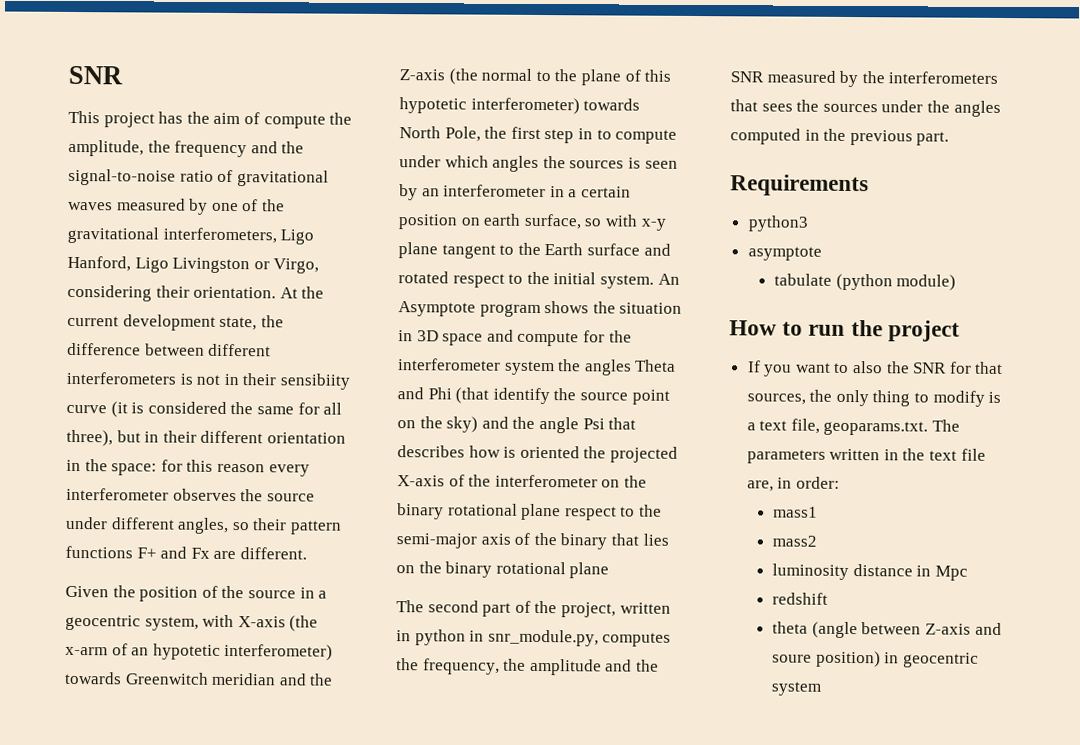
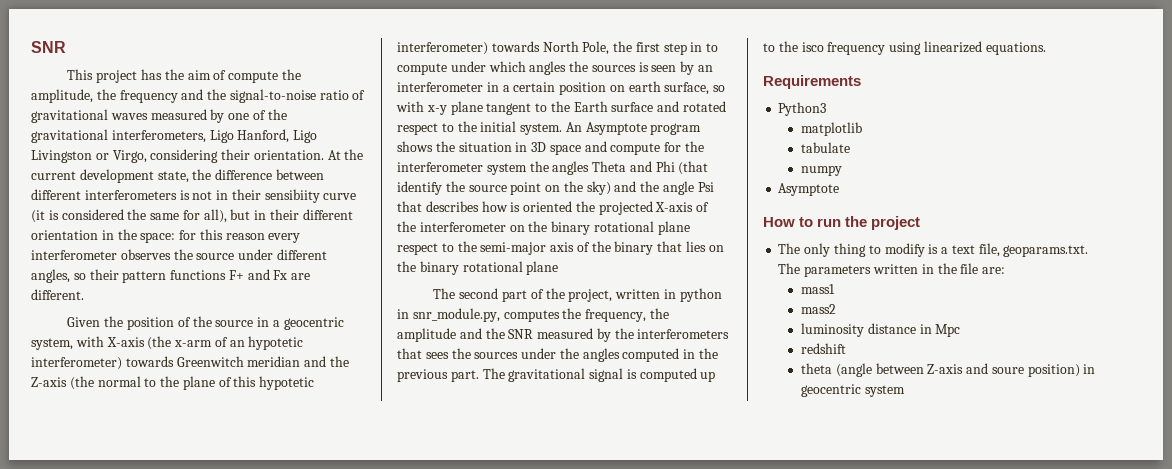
[323,402,343,415] [66,429,113,447] all three), -> [203,209,227,223] all),
(950, 138) none -> [482,368,716,382] [763,41,1046,55] The gravitational signal is computed up to the isco frequency using linearized equations.
[747,215,809,232] [747,246,822,261] python3 // asymptote -> [778,102,827,116] [801,122,863,136] Python3 // matplotlib
[835,273,957,291] (python module) -> [801,165,843,176] [778,183,840,196] // numpy // Asymptote
[747,360,1004,377] [746,389,833,405] If you want to also the SNR for that sources, the -> [778,243,801,254] The
[929,448,986,461] [746,476,840,492] text file are, in order: -> [960,263,1006,274] file are:

